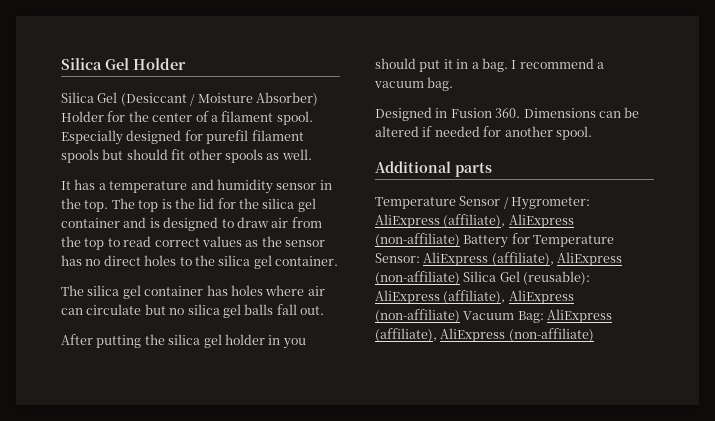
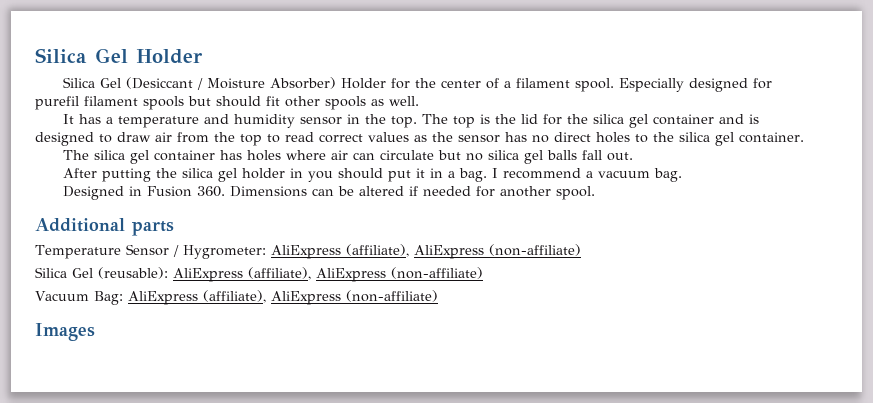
[463,233,615,248] [375,252,623,266] [375,271,460,285] Battery for Temperature Sensor: AliExpress (affiliate), AliExpress (non-affiliate) -> (581, 250) //
(460, 316) none -> (483, 273) //
(594, 335) none -> [35,323,95,341] // Images

